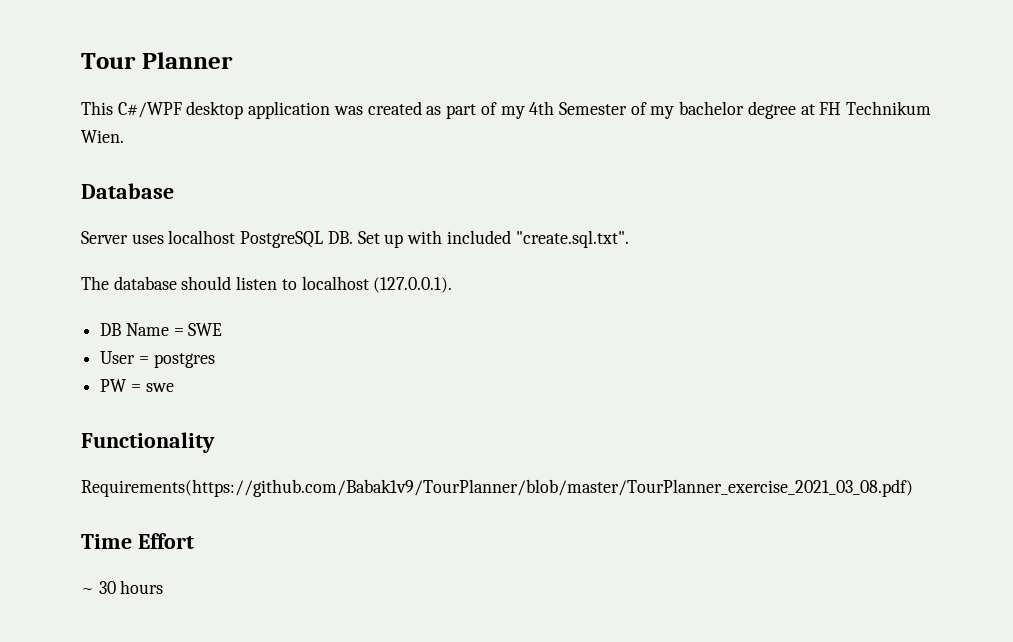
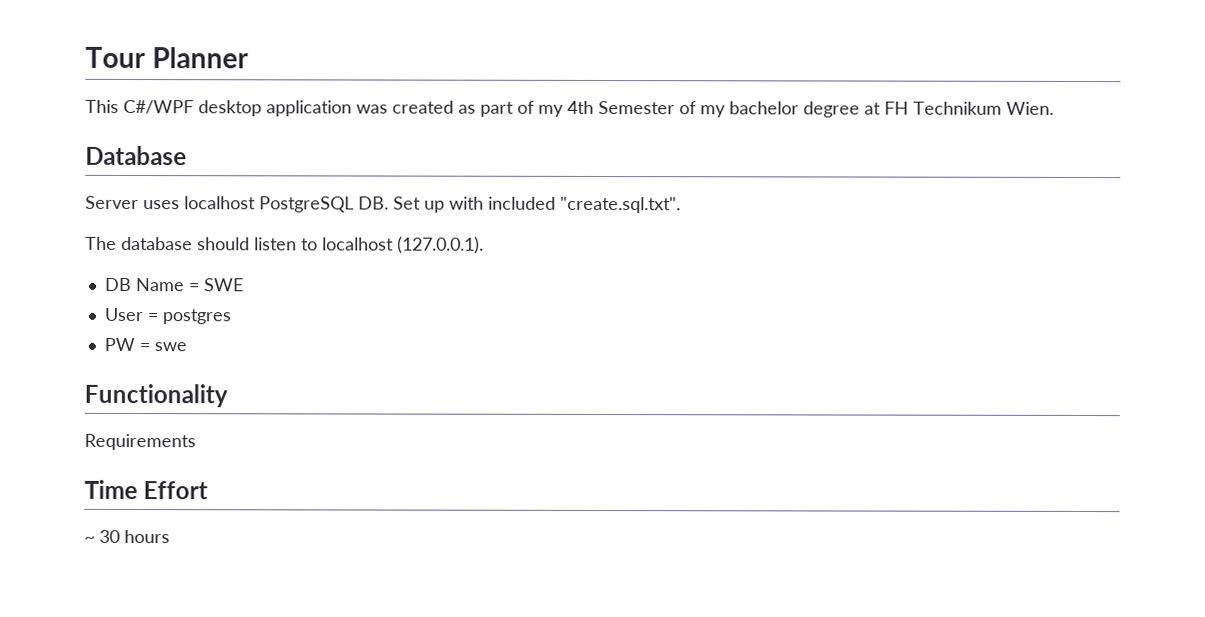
[81,479,913,497] Requirements(https://github.com/Babak1v9/TourPlanner/blob/master/TourPlanner_exercise_2021_03_08.pdf) -> [84,433,196,451] Requirements

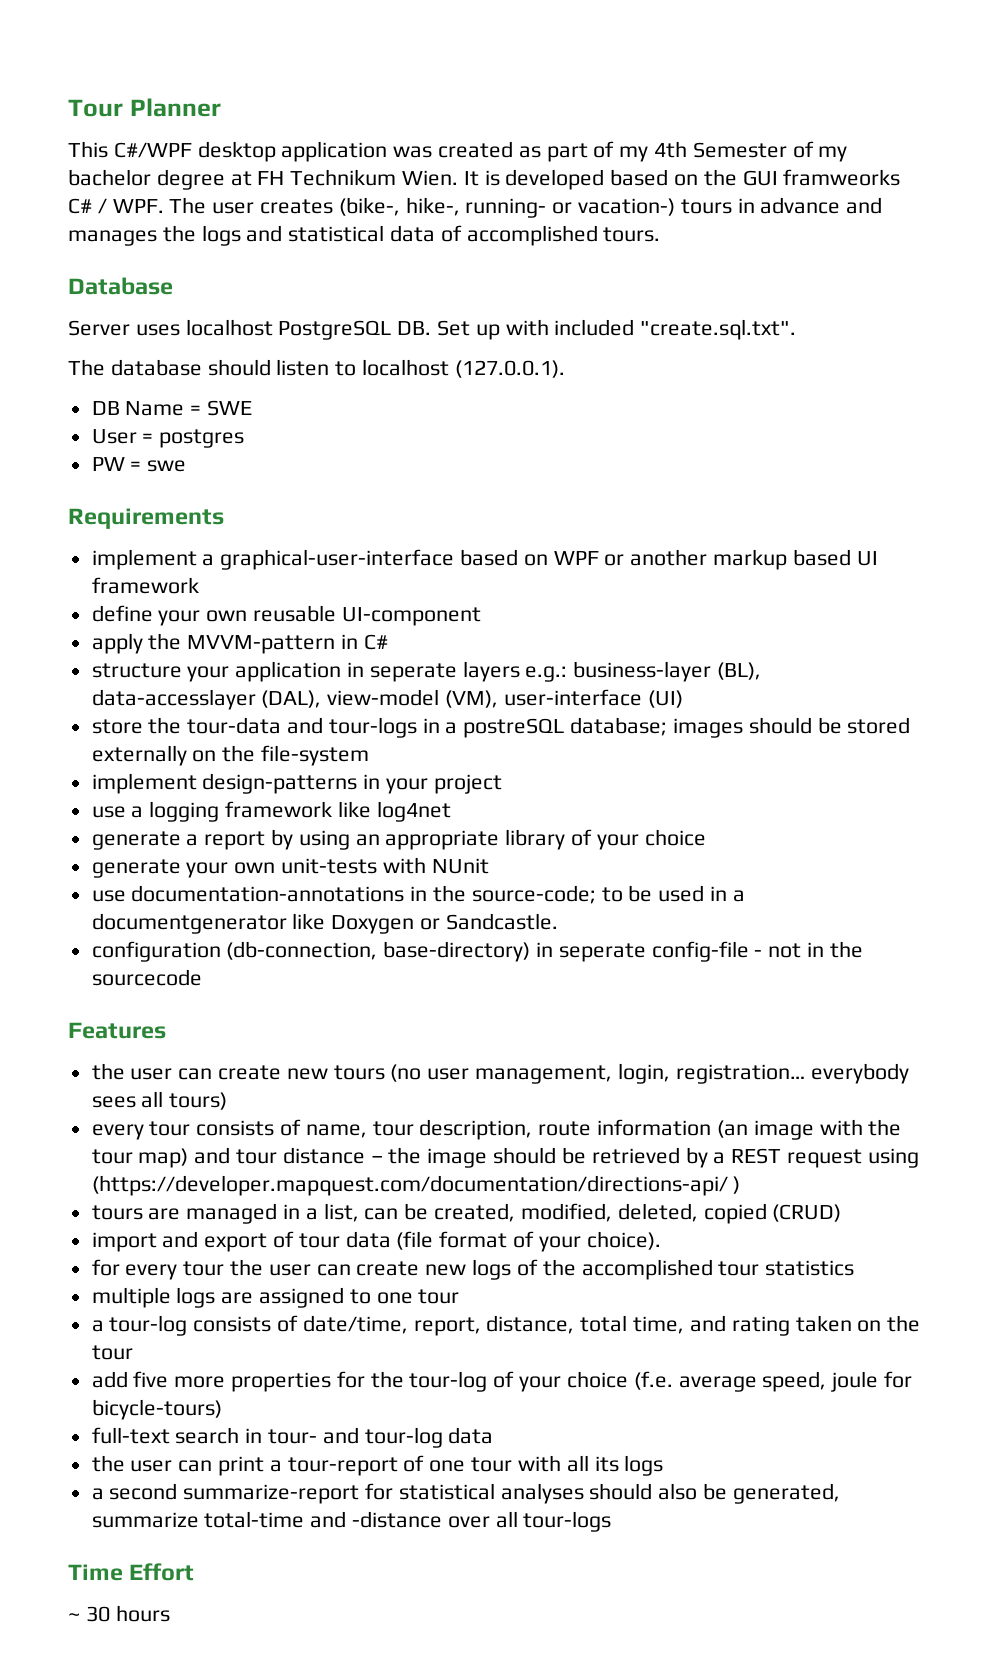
(1054, 108) none -> [463,169,901,190] [68,197,883,218] [68,225,661,246] It is developed based on the GUI framweorks C# / WPF. The user creates (bike-, hike-, running- or vacation-) tours in advance and manages the logs and statistical data of accomplished tours.
[84,383,228,408] [84,433,196,451] Functionality // Requirements -> [68,508,224,529] [91,549,878,570] [91,577,199,594] [91,605,481,626] [91,633,388,654] [91,661,762,682] [91,689,683,710] [91,717,911,738] [91,745,370,766] [91,773,502,794] [91,801,451,822] [91,829,706,850] [91,857,489,878] [91,885,745,904] [91,913,558,934] [91,941,863,962] [91,969,202,986] [68,1022,166,1039] [91,1063,909,1084] [91,1091,228,1110] [91,1119,902,1140] [91,1147,919,1168] [91,1175,741,1196] [91,1203,842,1224] [91,1231,661,1252] [91,1259,855,1280] [91,1287,460,1308] [91,1315,921,1336] [91,1345,133,1360] [91,1371,912,1392] [91,1399,222,1420] [91,1427,494,1448] [91,1455,664,1476] [91,1483,840,1504] [91,1511,612,1532] Requirements // implement a graphical-user-interface based on WPF or another markup based UI framework // define your own reusable UI-component // apply the MVVM-pattern in C# // structure your application in seperate layers e.g.: business-layer (BL), data-accesslayer (DAL), view-model (VM), user-interface (UI) // store the tour-data and tour-logs in a postreSQL database; images should be stored externally on the file-system // implement design-patterns in your project // use a logging framework like log4net // generate a report by using an appropriate library of your choice // generate your own unit-tests with NUnit // use documentation-annotations in the source-code; to be used in a documentgenerator like Doxygen or Sandcastle. // configuration (db-connection, base-directory) in seperate config-file - not in the sourcecode // Features // the user can create new tours (no user management, login, registration… everybody sees all tours) // every tour consists of name, tour description, route information (an image with the tour map) and tour distance – the image should be retrieved by a REST request using (https://developer.mapquest.com/documentation/directions-api/ ) // tours are managed in a list, can be created, modified, deleted, copied (CRUD) // import and export of tour data (file format of your choice). // for every tour the user can create new logs of the accomplished tour statistics // multiple logs are assigned to one tour // a tour-log consists of date/time, report, distance, total time, and rating taken on the tour // add five more properties for the tour-log of your choice (f.e. average speed, joule for bicycle-tours) // full-text search in tour- and tour-log data // the user can print a tour-report of one tour with all its logs // a second summarize-report for statistical analyses should also be generated, summarize total-time and -distance over all tour-logs

